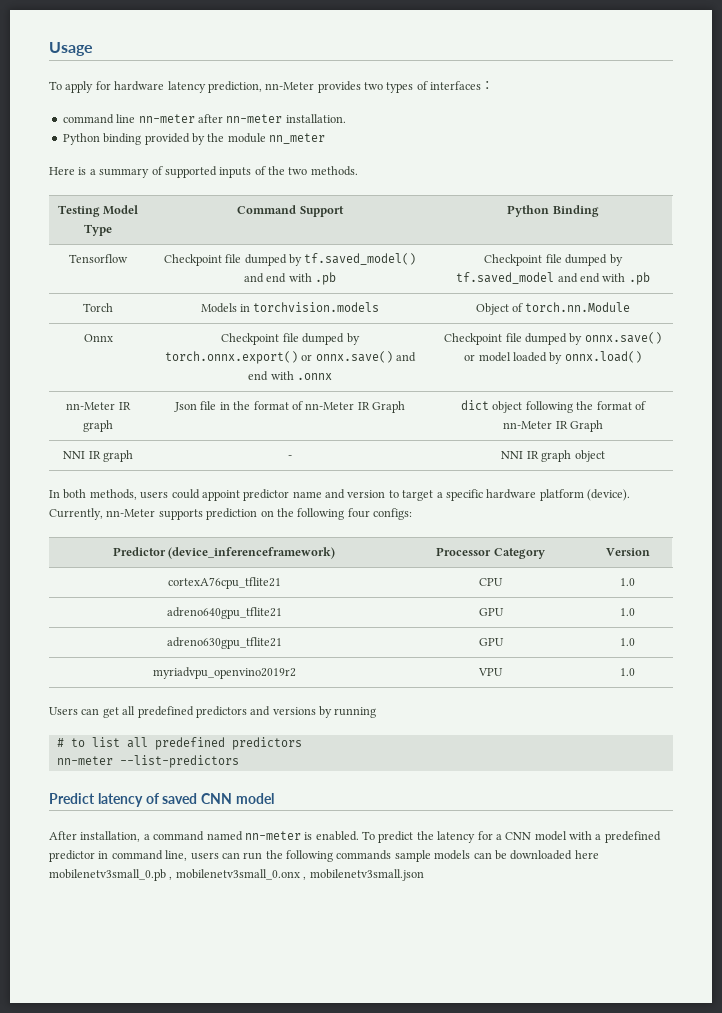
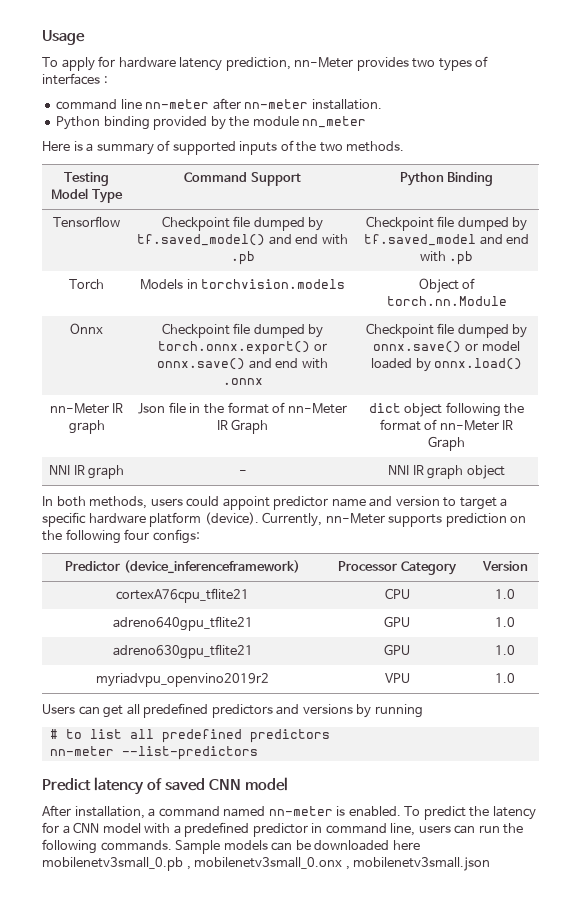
[336,850,431,862] commands sample -> [100,840,221,854] commands. Sample

